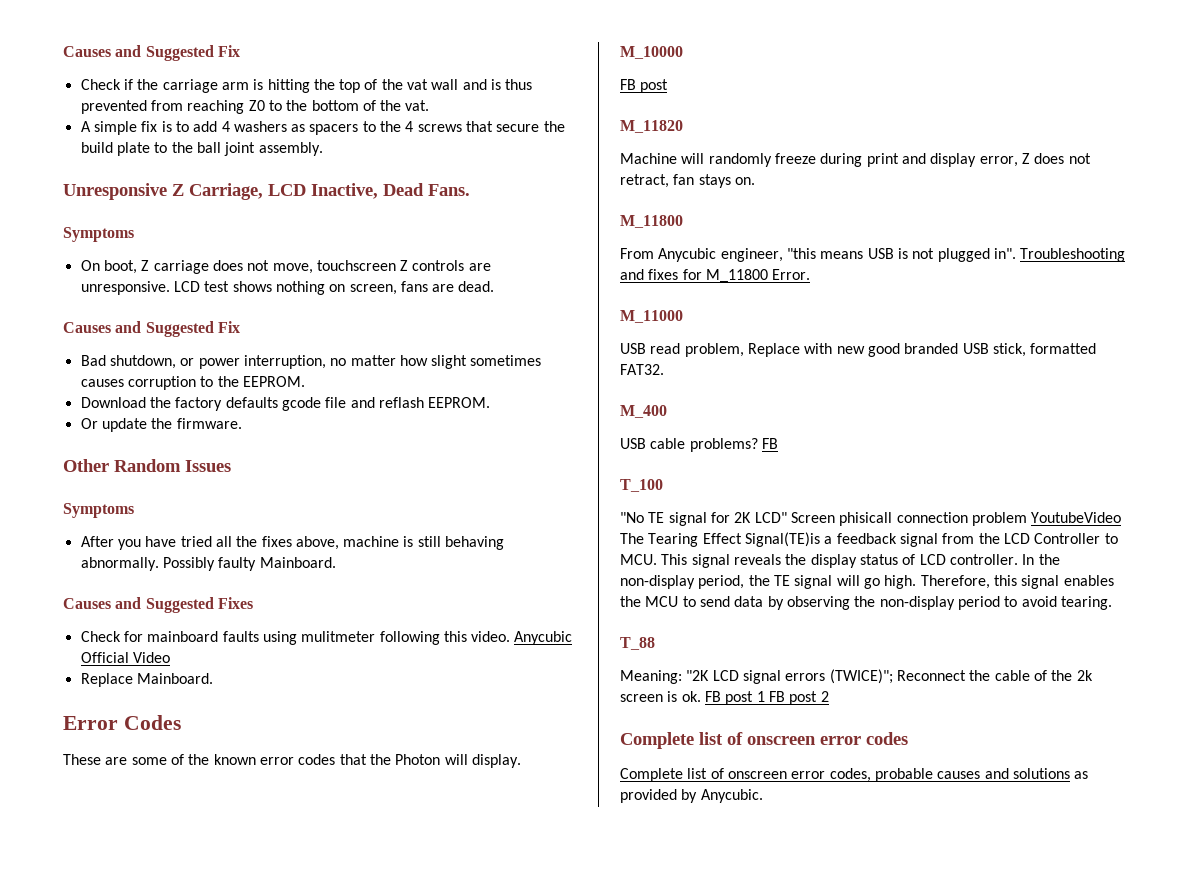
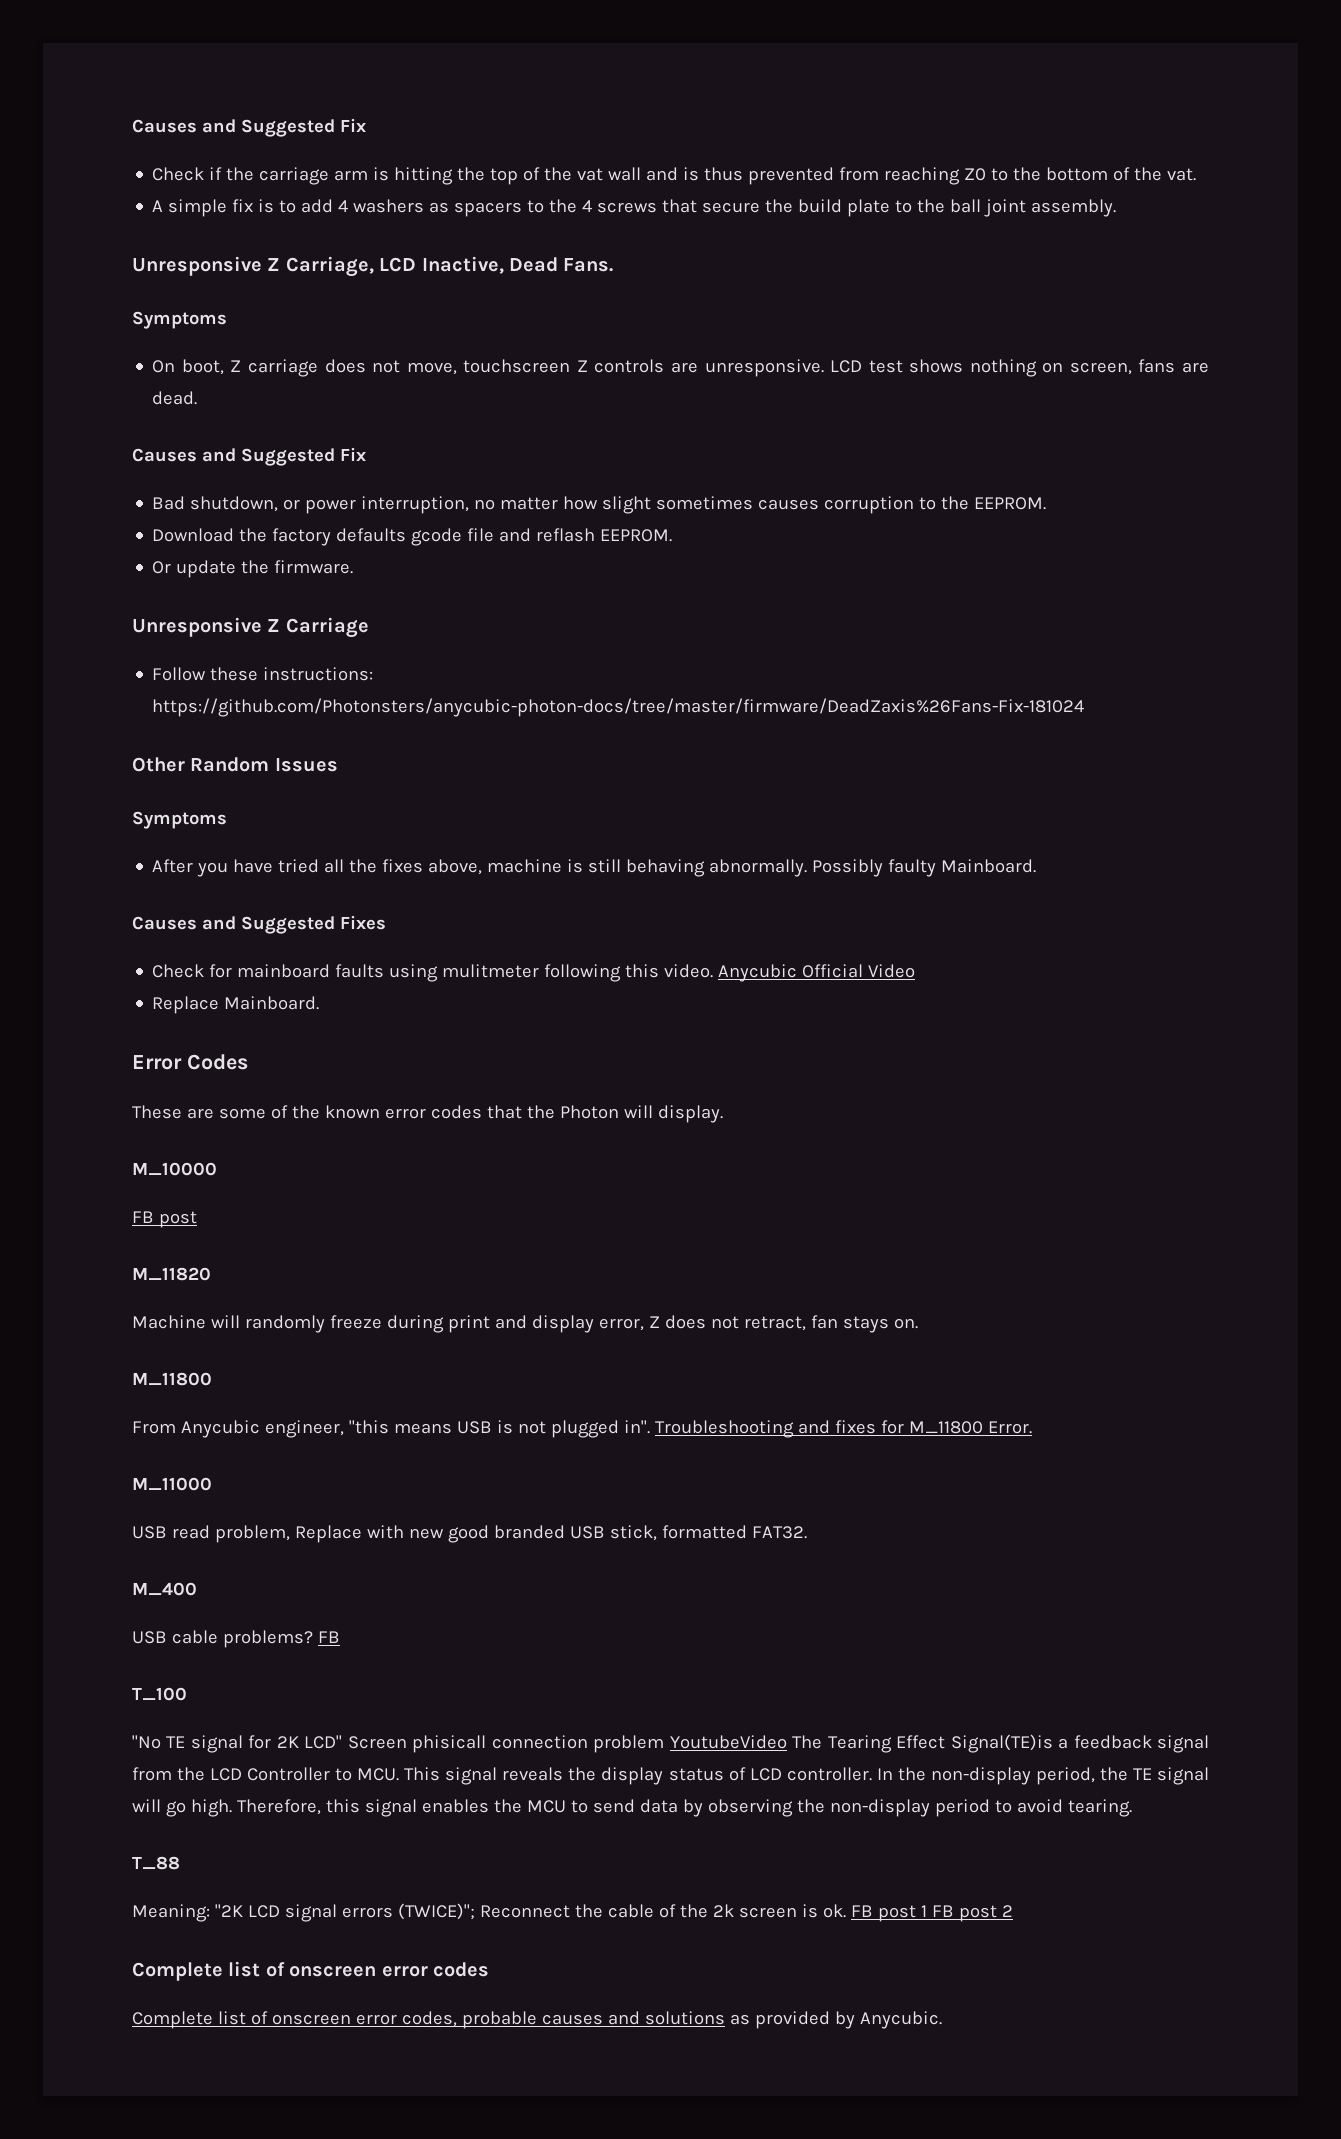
(242, 423) none -> [132,617,369,638] [152,667,374,681] [152,698,1085,717] // Unresponsive Z Carriage // Follow these instructions: https://github.com/Photonsters/anycubic-photon-docs/tree/master/firmware/DeadZaxis%26Fans-Fix-181024

